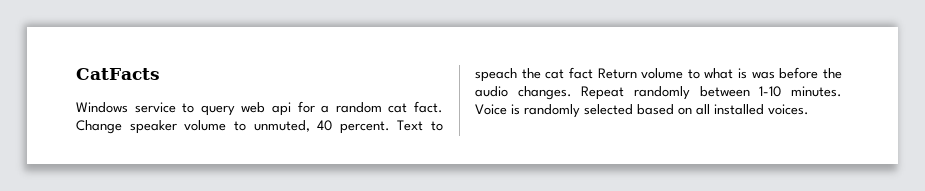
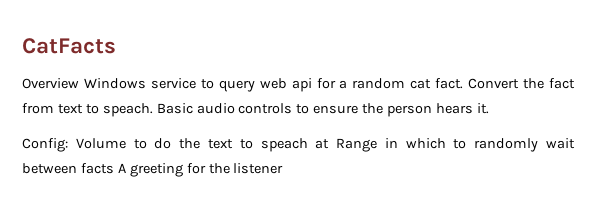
(160, 74) none -> [22,78,79,89] Overview
[76,120,443,134] [475,67,842,82] [475,86,842,100] [475,104,809,118] Change speaker volume to unmuted, 40 percent. Text to speach the cat fact Return volume to what is was before the audio changes. Repeat randomly between 1-10 minutes. Voice is randomly selected based on all installed voices. -> [468,78,576,89] [22,103,489,117] [22,138,575,152] [22,163,284,177] Convert the fact from text to speach. Basic audio controls to ensure the person hears it. // Config: Volume to do the text to speach at Range in which to randomly wait between facts A greeting for the listener

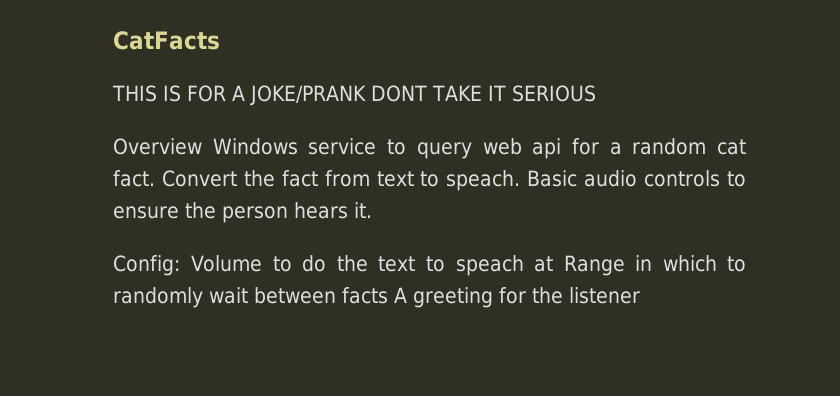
(116, 46) none -> [112,85,596,106] // THIS IS FOR A JOKE/PRANK DONT TAKE IT SERIOUS

